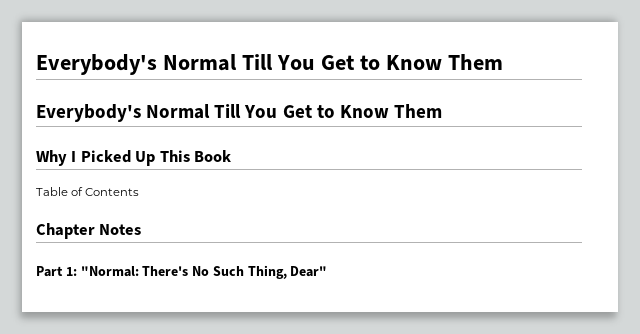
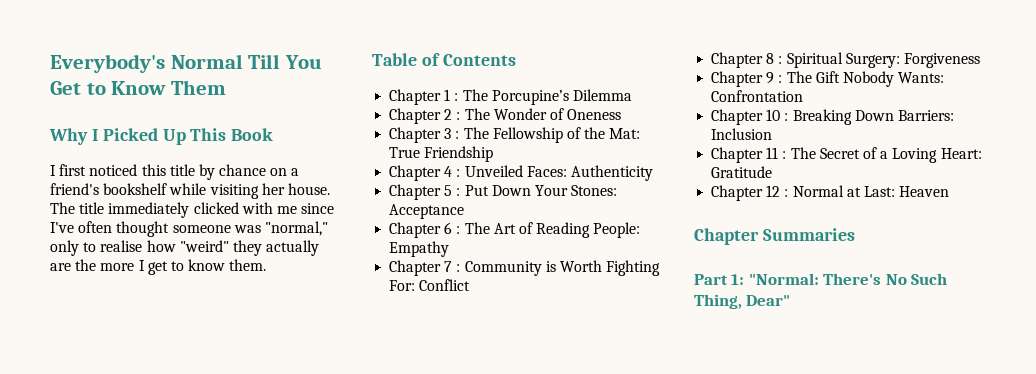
[36,54,503,75] [36,104,442,122] Everybody's Normal Till You Get to Know Them // Everybody's Normal Till You Get to Know Them -> [50,54,323,73] [50,80,227,95] Everybody's Normal Till You Get to Know Them
[36,187,140,196] [36,223,142,239] Table of Contents // Chapter Notes -> [50,164,300,180] [50,183,330,199] [50,202,335,218] [50,221,328,237] [50,240,320,256] [50,259,267,275] [372,53,516,66] [389,89,632,105] [389,108,622,124] [389,127,641,143] [389,146,494,162] [389,165,653,181] [389,184,618,200] [389,204,465,219] [389,222,641,238] [389,241,450,257] [389,260,661,276] [389,279,471,291] [711,52,980,68] [711,71,945,87] [711,90,804,102] [711,109,954,125] [711,128,773,140] [711,147,982,163] [711,166,773,178] [711,185,950,201] [694,228,855,245] I first noticed this title by chance on a friend's bookshelf while visiting her house. The title immediately clicked with me since I've often thought someone was "normal," only to realise how "weird" they actually are the more I get to know them. // Table of Contents // Chapter 1 : The Porcupine’s Dilemma // Chapter 2 : The Wonder of Oneness // Chapter 3 : The Fellowship of the Mat: True Friendship // Chapter 4 : Unveiled Faces: Authenticity // Chapter 5 : Put Down Your Stones: Acceptance // Chapter 6 : The Art of Reading People: Empathy // Chapter 7 : Community is Worth Fighting For: Conflict // Chapter 8 : Spiritual Surgery: Forgiveness // Chapter 9 : The Gift Nobody Wants: Confrontation // Chapter 10 : Breaking Down Barriers: Inclusion // Chapter 11 : The Secret of a Loving Heart: Gratitude // Chapter 12 : Normal at Last: Heaven // Chapter Summaries

